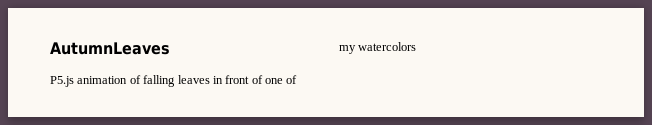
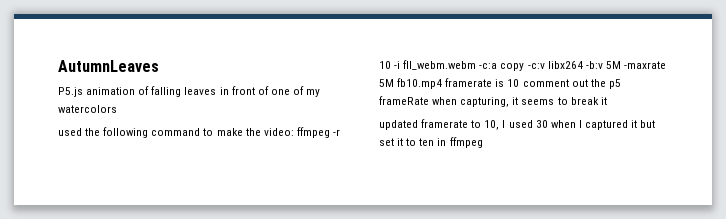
(417, 46) none -> [58,127,340,138] [379,60,666,71] [379,78,621,89] [379,96,607,107] [379,119,656,130] [379,137,483,148] // used the following command to make the video: ffmpeg -r 10 -i fll_webm.webm -c:a copy -c:v libx264 -b:v 5M -maxrate 5M fb10.mp4 framerate is 10 comment out the p5 frameRate when capturing, it seems to break it // updated framerate to 10, I used 30 when I captured it but set it to ten in ffmpeg

